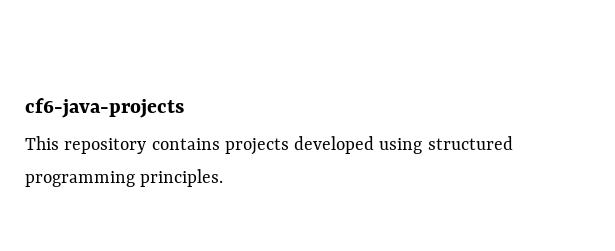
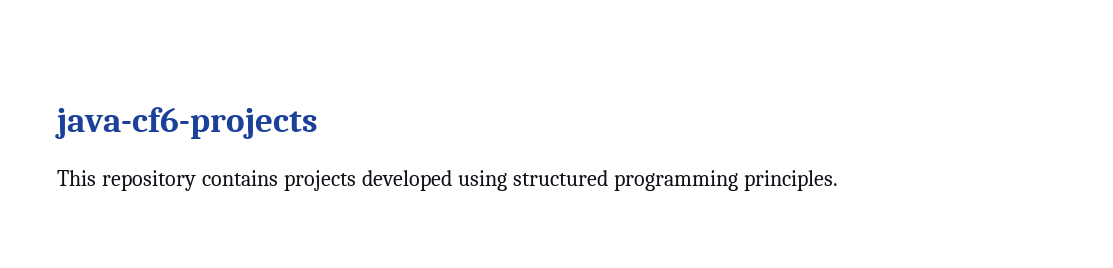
[25,98,184,118] cf6-java-projects -> [55,107,318,139] java-cf6-projects

